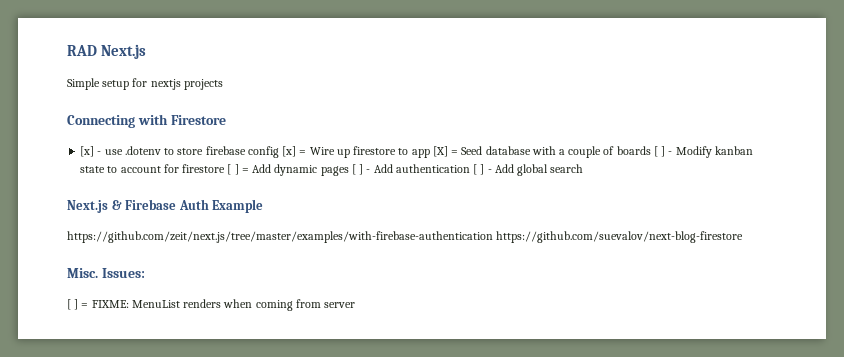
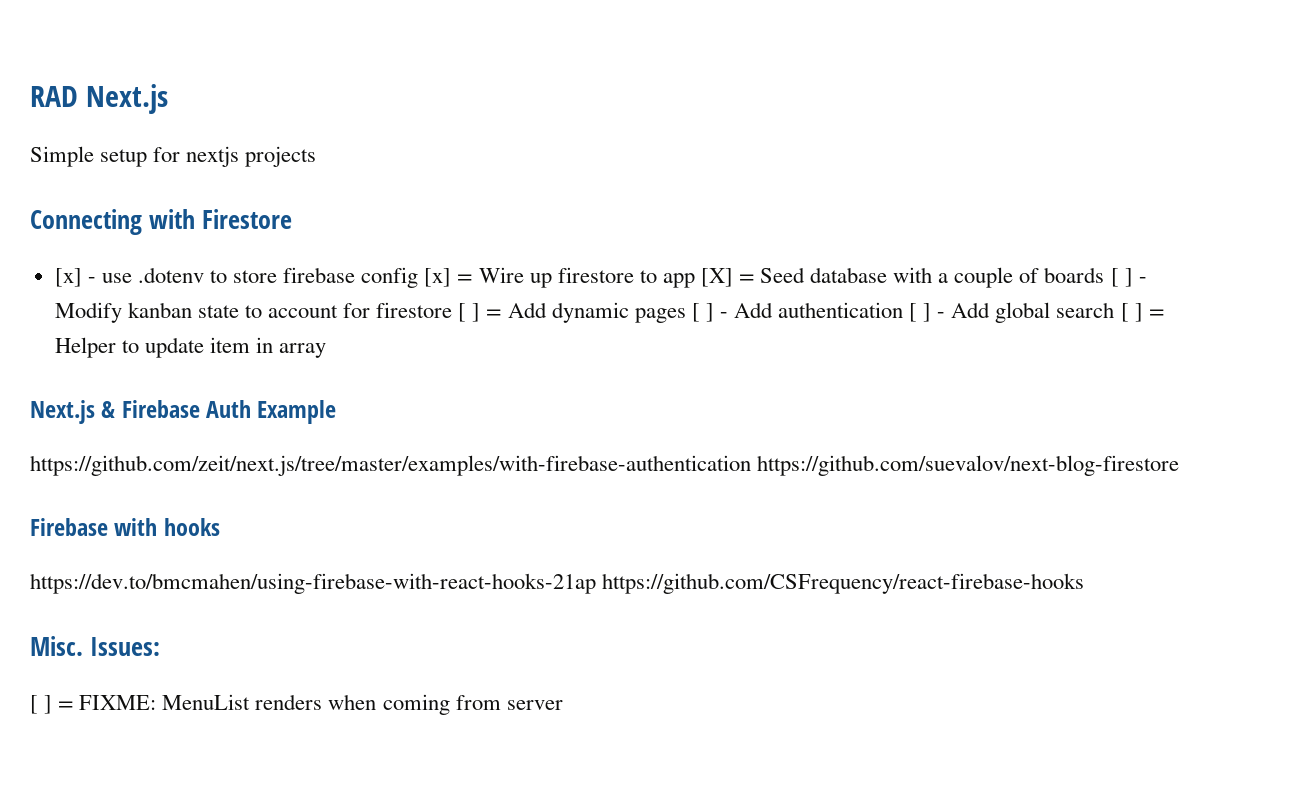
(584, 168) none -> [1120,303,1164,322] [54,337,327,358] [ ] = Helper to update item in array
(744, 237) none -> [30,518,220,536] [30,573,1085,594] // Firebase with hooks // https://dev.to/bmcmahen/using-firebase-with-react-hooks-21ap https://github.com/CSFrequency/react-firebase-hooks

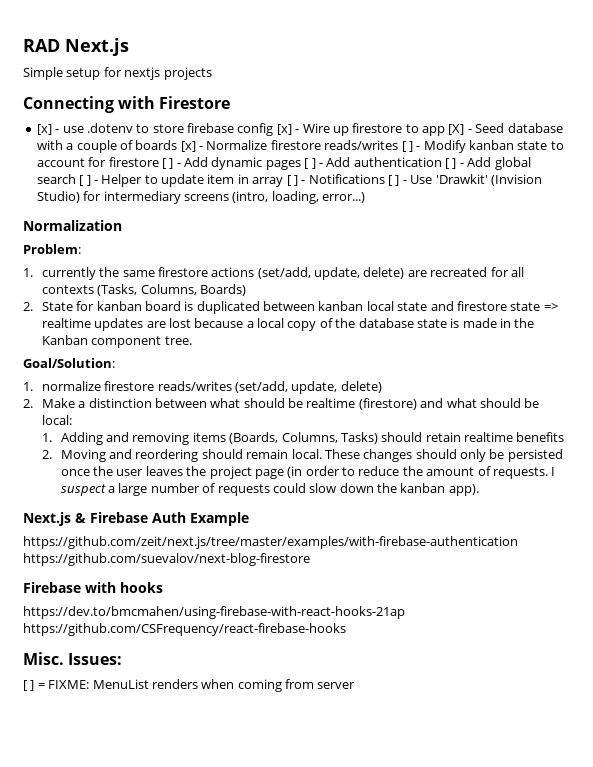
[457,274,473,283] = -> [295,129,300,133] -
[738,274,754,283] = -> [467,129,472,133] -
(1105, 275) none -> [180,140,399,152] [x] - Normalize firestore reads/writes
[486,309,502,318] = -> [176,163,181,167] -
[1148,309,1164,318] = -> [93,180,98,184] -
(327, 350) none -> [286,174,542,186] [36,191,365,204] [23,220,122,231] [23,244,81,254] [23,267,524,280] [41,284,246,296] [23,301,558,314] [41,318,535,331] [41,335,192,348] [23,358,115,368] [23,381,382,394] [23,398,540,410] [41,415,72,425] [41,432,565,445] [41,449,563,462] [60,466,556,479] [60,483,479,496] [ ] - Notifications [ ] - Use 'Drawkit' (Invision Studio) for intermediary screens (intro, loading, error...) // Normalization // Problem: // 1. currently the same firestore actions (set/add, update, delete) are recreated for all contexts (Tasks, Columns, Boards) // 2. State for kanban board is duplicated between kanban local state and firestore state => realtime updates are lost because a local copy of the database state is made in the Kanban component tree. // Goal/Solution: // 1. normalize firestore reads/writes (set/add, update, delete) // 2. Make a distinction between what should be realtime (firestore) and what should be local: // 1. Adding and removing items (Boards, Columns, Tasks) should retain realtime benefits // 2. Moving and reordering should remain local. These changes should only be persisted once the user leaves the project page (in order to reduce the amount of requests. I suspect a large number of requests could slow down the kanban app).

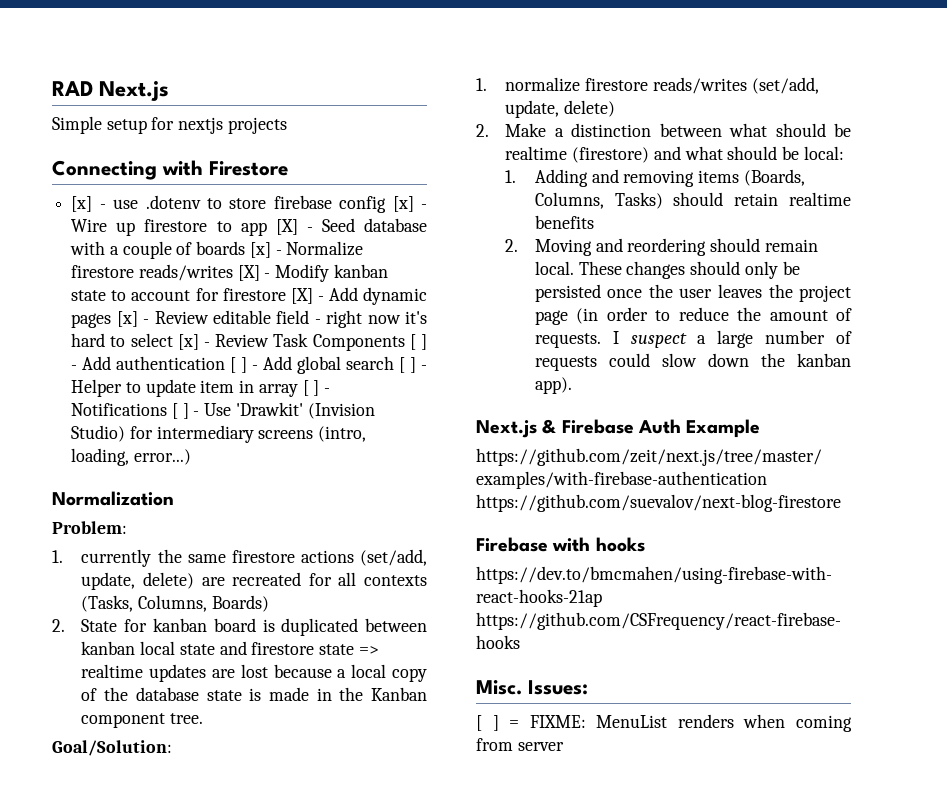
[401,141,413,152] [ ] -> [237,265,260,281] [X]
[161,158,174,169] [ ] -> [290,288,313,304] [X]
(301, 165) none -> [116,310,427,328] [71,333,405,351] [x] - Review editable field - right now it's hard to select [x] - Review Task Components

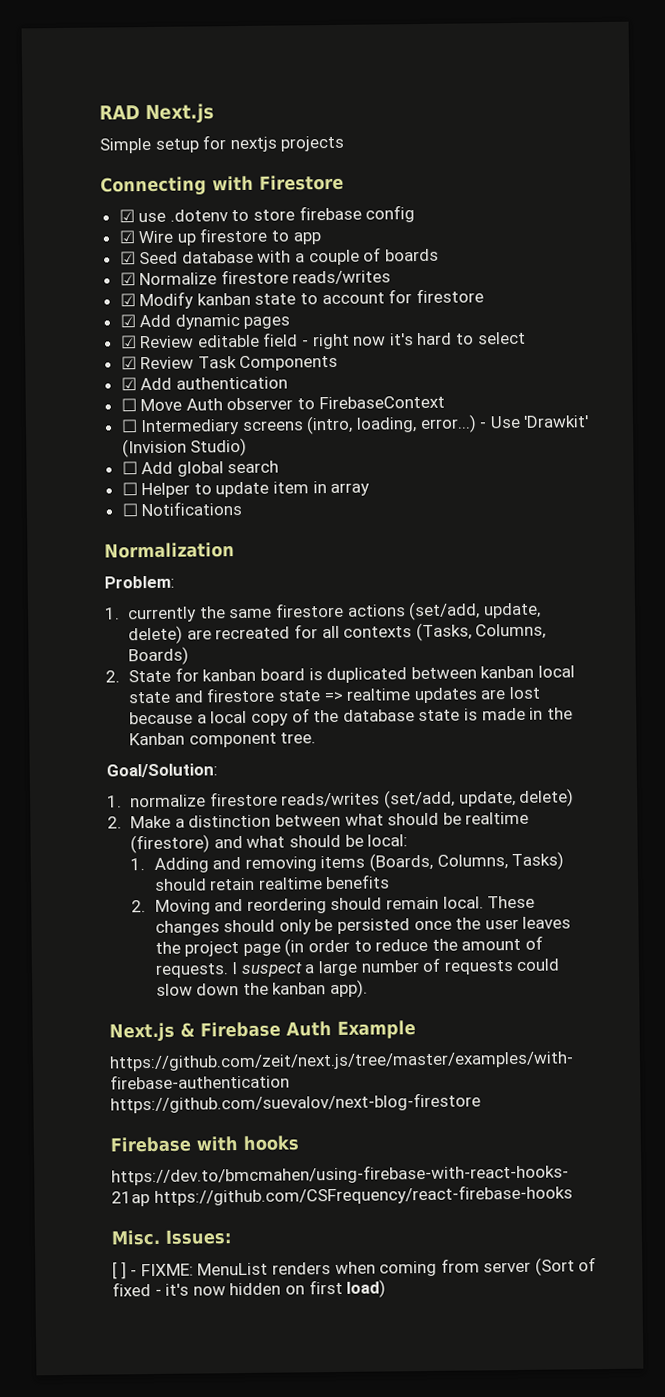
[71,196,106,212] [x] - -> [118,209,135,223] ☑
[392,196,428,212] [x] - -> [118,230,135,244] // ☑
[275,219,313,235] [X] - -> [119,251,136,265] // ☑
[249,242,282,258] [x] - -> [119,272,136,286] // ☑
[237,265,271,281] [X] - -> [119,293,136,307] // ☑
[290,288,324,304] [X] - -> [119,314,136,328] // ☑
[116,311,150,327] [x] - -> [119,335,137,349] // ☑
[177,334,211,350] [x] - -> [120,356,137,370] // ☑
[409,334,428,350] [71,365,78,370] [ ] - -> [120,377,137,391] // ☑
[230,357,259,373] [ ] - -> [120,395,445,412] [120,414,590,436] [121,437,248,458] [121,461,138,475] // ☐ Move Auth observer to FirebaseContext // ☐ Intermediary screens (intro, loading, error...) - Use 'Drawkit' (Invision Studio) // ☐
[399,357,427,373] [ ] - -> [121,482,138,496] // ☐
[302,380,331,396] [71,402,375,419] [71,425,367,443] [71,448,191,466] [ ] - Notifications [ ] - Use 'Drawkit' (Invision Studio) for intermediary screens (intro, loading, error...) -> [121,500,243,517] // ☐ Notifications
[509,720,520,728] = -> [130,1269,138,1277] -
(564, 746) none -> [534,1257,597,1276] [112,1279,387,1298] (Sort of fixed - it's now hidden on first load)

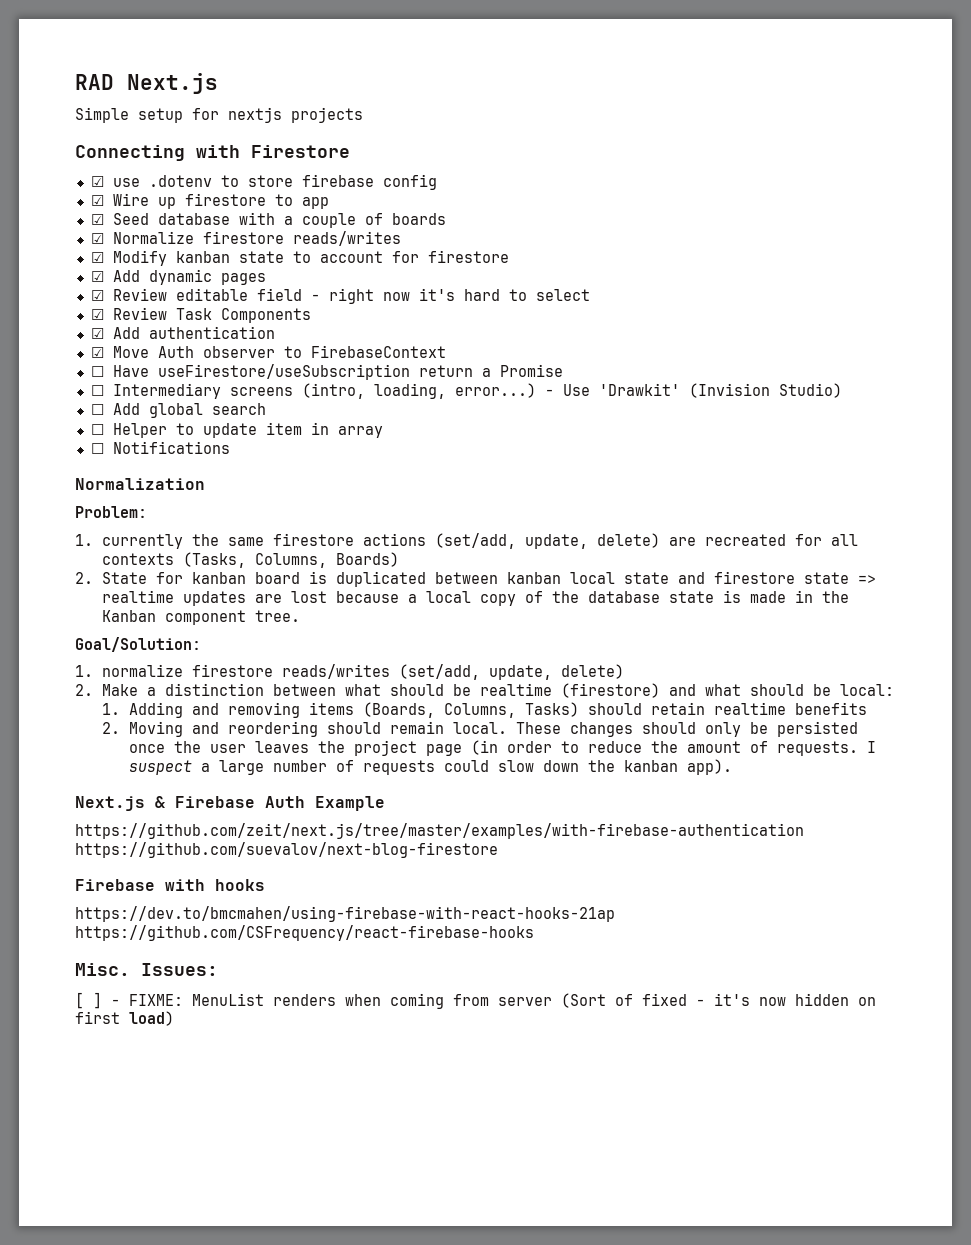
[120,398,137,412] ☐ -> [90,347,104,358] ☑
(445, 402) none -> [90,364,563,380] // ☐ Have useFirestore/useSubscription return a Promise

